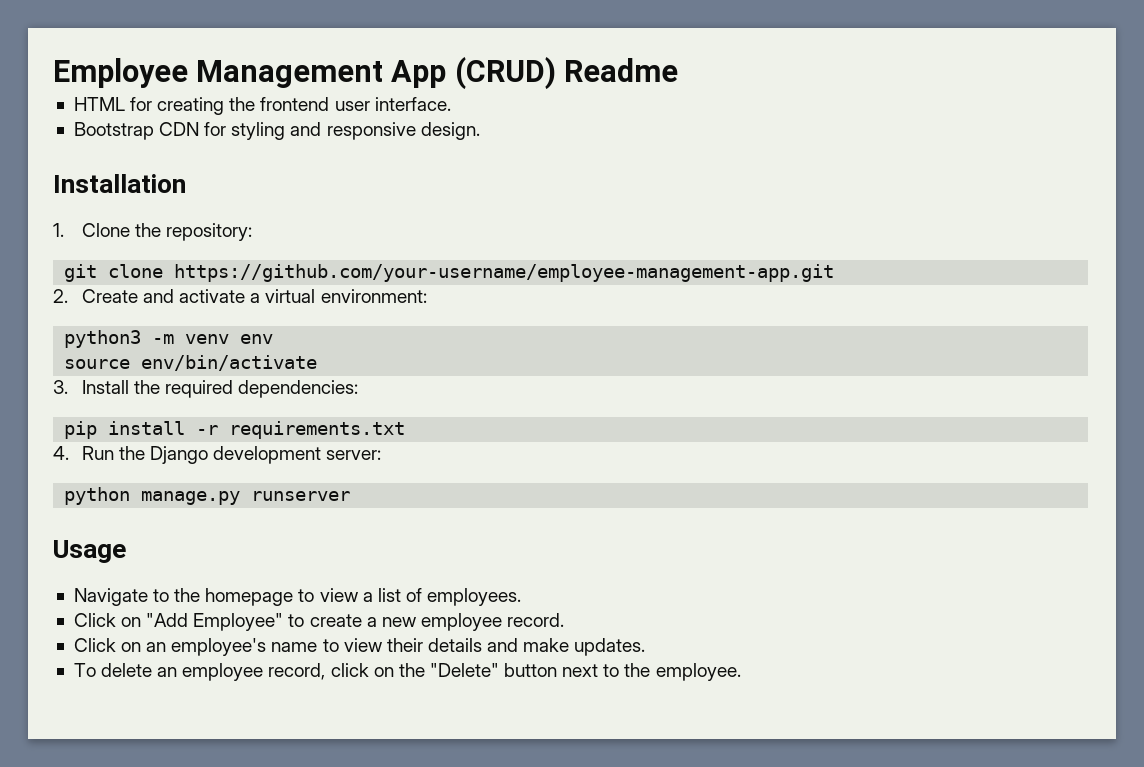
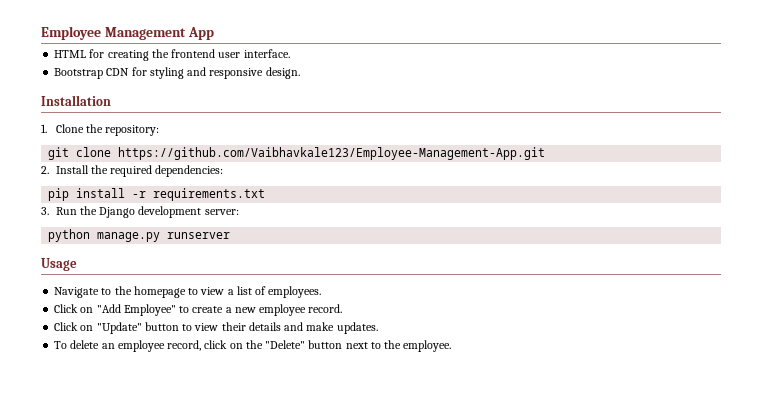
[454,57,678,90] (CRUD) Readme -> (214, 33) none
[174,264,835,282] [53,289,427,303] [64,330,274,348] [64,355,318,371] [53,380,68,394] https://github.com/your-username/employee-management-app.git // 2. Create and activate a virtual environment: // python3 -m venv env // source env/bin/activate // 3. -> [118,147,546,160] [41,166,49,174] https://github.com/Vaibhavkale123/Employee-Management-App.git // 2.
[53,446,69,460] 4. -> [41,207,49,215] 3.
[146,638,318,656] an employee's name -> [96,322,179,334] "Update" button

